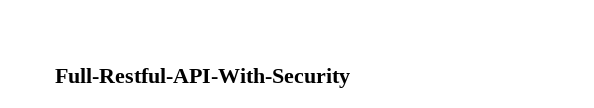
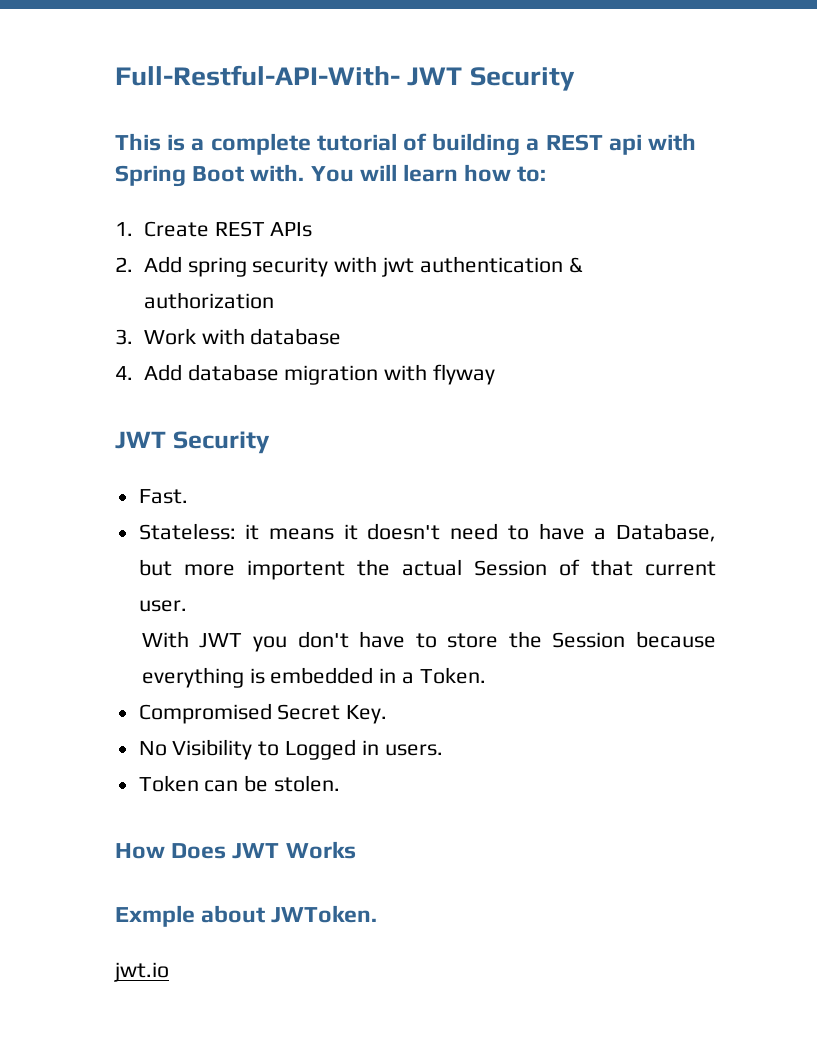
[55,68,350,88] Full-Restful-API-With-Security -> [115,65,575,91] [115,133,697,156] [115,164,547,187] [115,221,313,237] [115,256,583,277] [143,292,274,309] [115,328,342,345] [115,364,495,385] [115,431,270,454] [138,489,188,504] [138,523,716,542] [138,559,716,580] [138,600,187,612] [141,631,716,652] [141,667,486,688] [138,703,388,724] [138,739,443,760] [138,775,341,792] [115,841,356,859] [115,905,378,927] [114,962,169,982] Full-Restful-API-With- JWT Security // This is a complete tutorial of building a REST api with Spring Boot with. You will learn how to: // 1. Create REST APIs // 2. Add spring security with jwt authentication & authorization // 3. Work with database // 4. Add database migration with flyway // JWT Security // Fast. // Stateless: it means it doesn't need to have a Database, but more importent the actual Session of that current user. // With JWT you don't have to store the Session because everything is embedded in a Token. // Compromised Secret Key. // No Visibility to Logged in users. // Token can be stolen. // How Does JWT Works // Exmple about JWToken. // jwt.io

